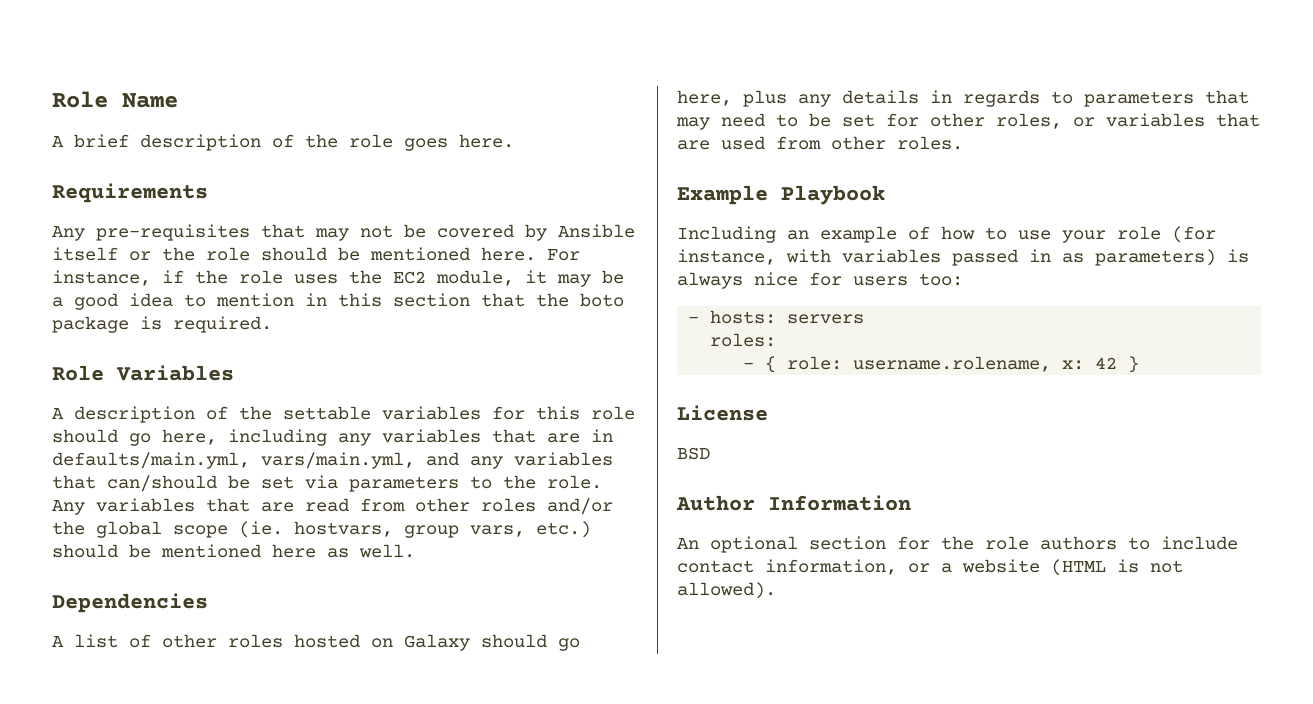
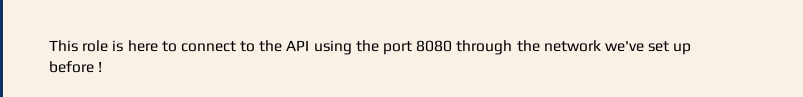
[52,91,178,108] [52,134,514,151] [52,183,208,203] [52,224,635,241] [52,247,580,261] [52,270,624,287] [52,293,624,310] [52,316,272,333] [52,365,234,381] [52,406,635,423] [52,429,613,446] [52,452,613,469] [52,475,602,492] [52,498,613,515] [52,521,591,538] [52,544,415,558] [52,593,208,613] [52,634,580,651] [677,90,1249,107] [676,113,1260,130] [677,136,963,150] [677,185,885,205] [677,226,1216,243] [677,249,1249,266] [677,272,963,289] [688,310,865,324] [710,333,777,347] [743,356,1140,373] [677,405,768,421] [677,447,710,460] [676,495,911,511] [677,536,1238,553] [677,559,1183,576] [677,582,776,599] Role Name // A brief description of the role goes here. // Requirements // Any pre-requisites that may not be covered by Ansible itself or the role should be mentioned here. For instance, if the role uses the EC2 module, it may be a good idea to mention in this section that the boto package is required. // Role Variables // A description of the settable variables for this role should go here, including any variables that are in defaults/main.yml, vars/main.yml, and any variables that can/should be set via parameters to the role. Any variables that are read from other roles and/or the global scope (ie. hostvars, group vars, etc.) should be mentioned here as well. // Dependencies // A list of other roles hosted on Galaxy should go here, plus any details in regards to parameters that may need to be set for other roles, or variables that are used from other roles. // Example Playbook // Including an example of how to use your role (for instance, with variables passed in as parameters) is always nice for users too: // - hosts: servers // roles: // - { role: username.rolename, x: 42 } // License // BSD // Author Information // An optional section for the role authors to include contact information, or a website (HTML is not allowed). -> [49,40,692,55] [49,61,103,73] This role is here to connect to the API using the port 8080 through the network we've set up before !

